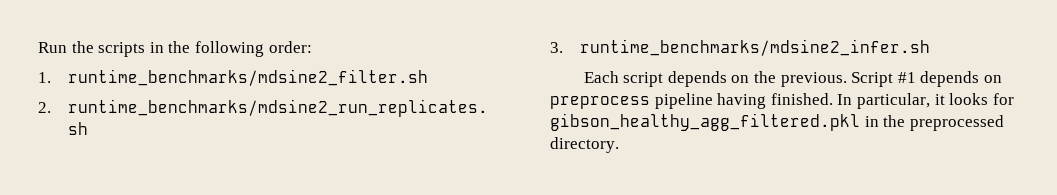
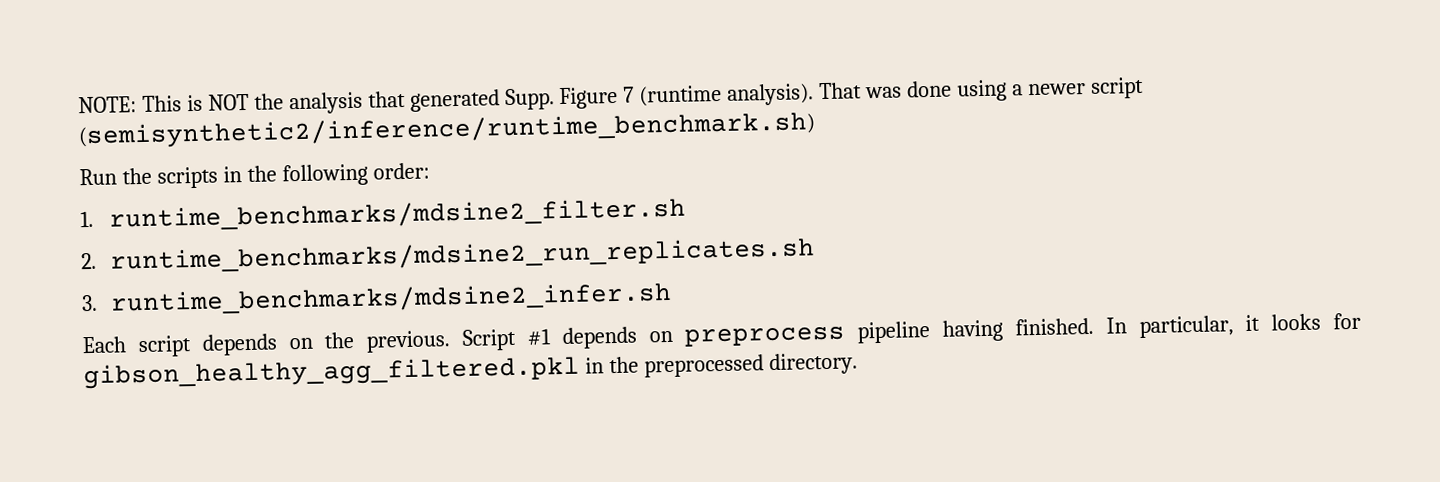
(38, 47) none -> [78,76,1144,115] [78,111,816,150] NOTE: This is NOT the analysis that generated Supp. Figure 7 (runtime analysis). That was done using a newer script (semisynthetic2/inference/runtime_benchmark.sh) //

